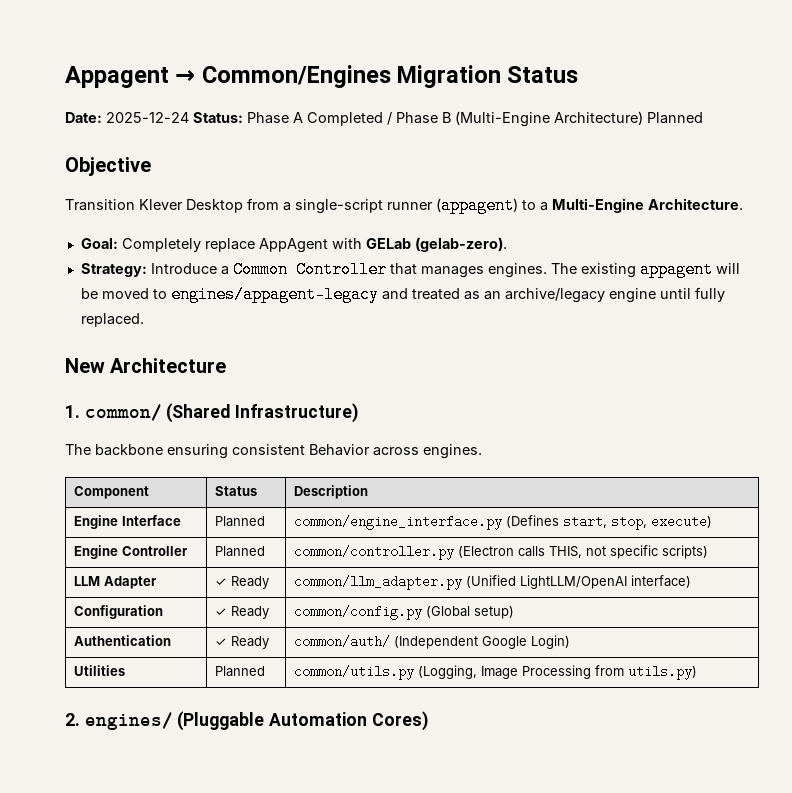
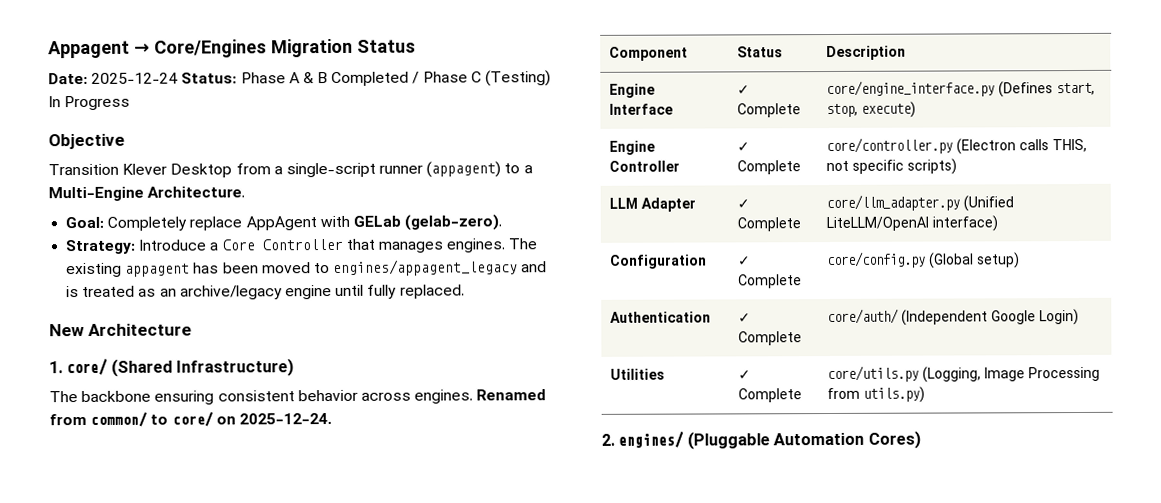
[201,65,391,88] Common/Engines -> [154,39,267,58] Core/Engines
(303, 117) none -> [302,72,329,84] & B
[442,111,703,127] B (Multi-Engine Architecture) Planned -> [470,70,552,87] [48,95,131,111] C (Testing) In Progress
[232,261,288,278] Common -> [221,239,255,251] Core
[715,263,740,274] [80,286,408,303] will be moved to engines/appagent-legacy and -> [193,259,548,276] [66,286,80,298] has been moved to engines/appagent_legacy and is
[84,404,162,421] common/ -> [66,358,109,376] core/
[309,444,370,456] Behavior -> [297,389,358,402] behavior
(482, 451) none -> [476,389,547,401] [49,411,332,427] Renamed from common/ to core/ on 2025-12-24.
[214,516,265,527] [293,515,502,530] Planned | common/engine_interface.py -> [737,85,751,95] [737,103,802,118] [826,80,996,98] ✓ Complete | core/engine_interface.py
[214,546,265,557] [293,545,454,560] Planned | common/controller.py -> [737,142,751,152] [737,160,802,175] [826,137,954,155] ✓ Complete | core/controller.py
[230,576,269,589] [293,575,627,590] Ready | common/llm_adapter.py (Unified LightLLM/OpenAI -> [737,217,802,232] [826,194,1015,212] [826,216,930,232] Complete | core/llm_adapter.py (Unified LiteLLM/OpenAI
[230,606,269,619] [293,605,422,620] Ready | common/config.py -> [738,274,803,289] [827,251,927,269] Complete | core/config.py
[230,636,269,649] [293,635,390,648] Ready | common/auth/ -> [738,331,803,346] [827,308,900,325] Complete | core/auth/
[214,666,265,677] [293,665,414,680] Planned | common/utils.py -> [738,370,752,380] [738,388,803,403] [827,365,920,383] ✓ Complete | core/utils.py

